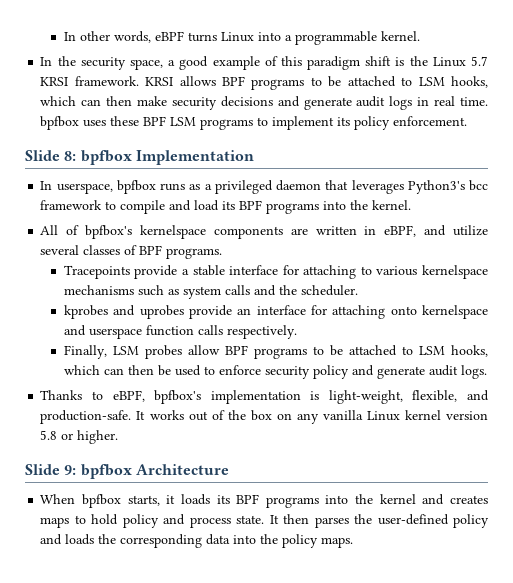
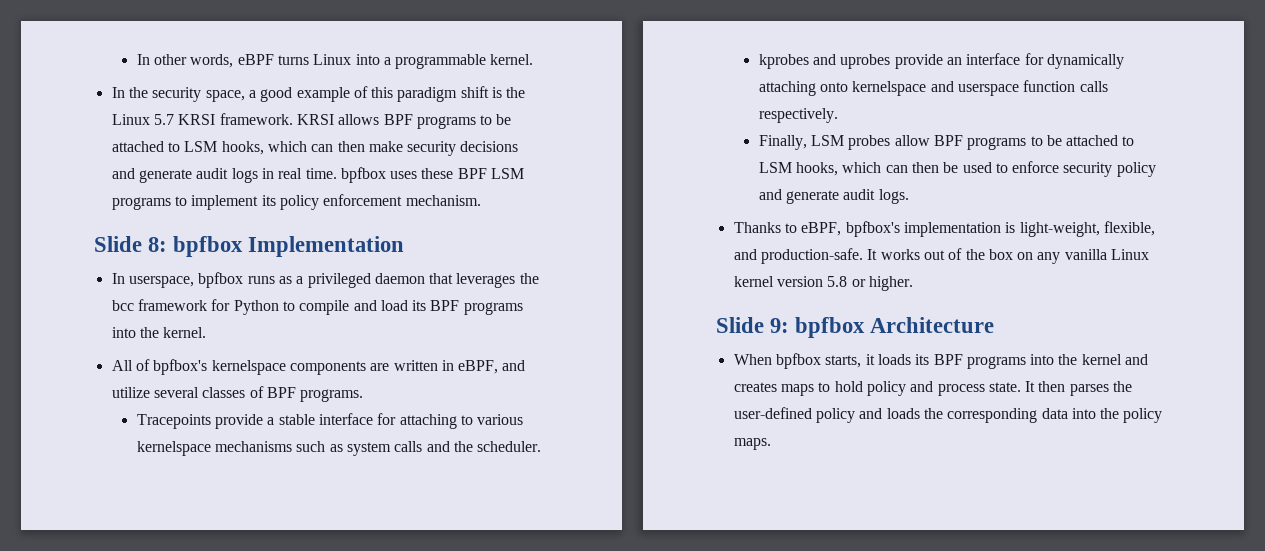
[393,116,468,126] enforcement. -> [323,194,481,206] enforcement mechanism.
[407,180,465,194] Python3's -> [519,273,539,284] the
(103, 205) none -> [211,299,279,315] for Python
(327, 310) none -> [1046,54,1124,69] dynamically

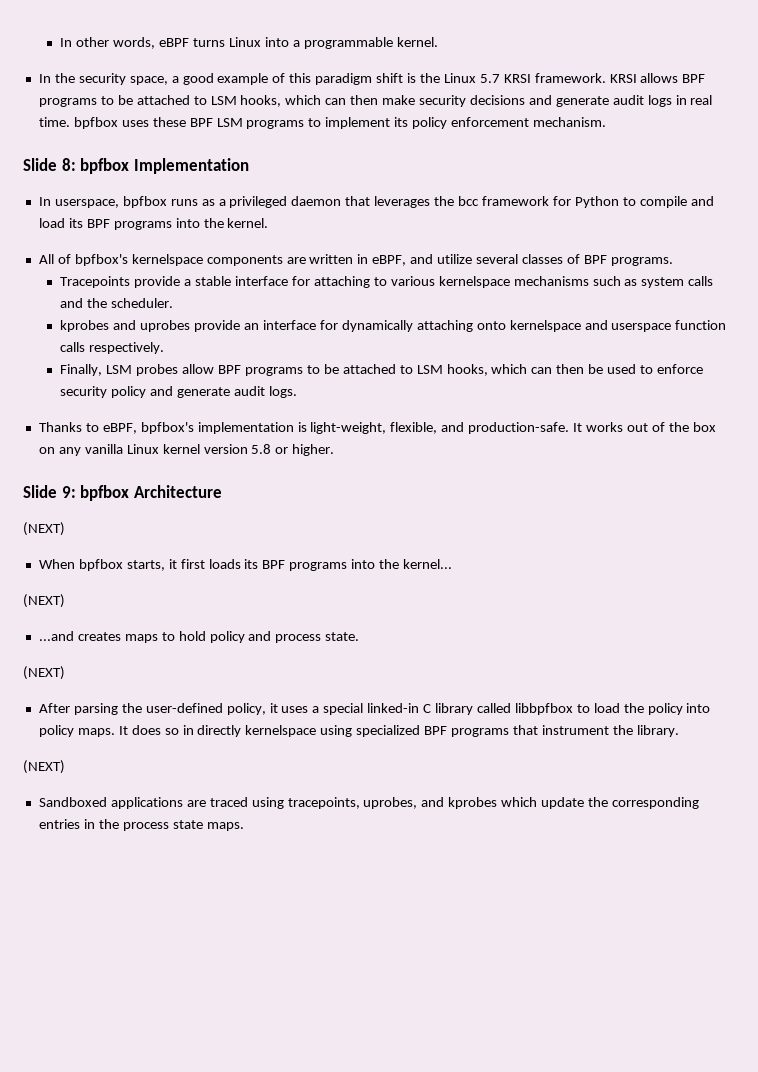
(995, 325) none -> [23,522,65,536] // (NEXT)
(875, 359) none -> [180,559,205,569] first
[1081,354,1149,365] kernel and -> [403,559,453,569] [23,594,65,608] [38,631,74,641] kernel... // (NEXT) // ...and
[1025,381,1133,396] [733,407,1163,423] It then parses the user-defined policy and loads the corresponding data into the policy -> [23,666,65,680] [38,703,711,715] [38,725,679,737] [23,760,65,774] [38,797,699,809] [38,819,203,831] // (NEXT) // After parsing the user-defined policy, it uses a special linked-in C library called libbpfbox to load the policy into policy maps. It does so in directly kernelspace using specialized BPF programs that instrument the library. // (NEXT) // Sandboxed applications are traced using tracepoints, uprobes, and kprobes which update the corresponding entries in the process state

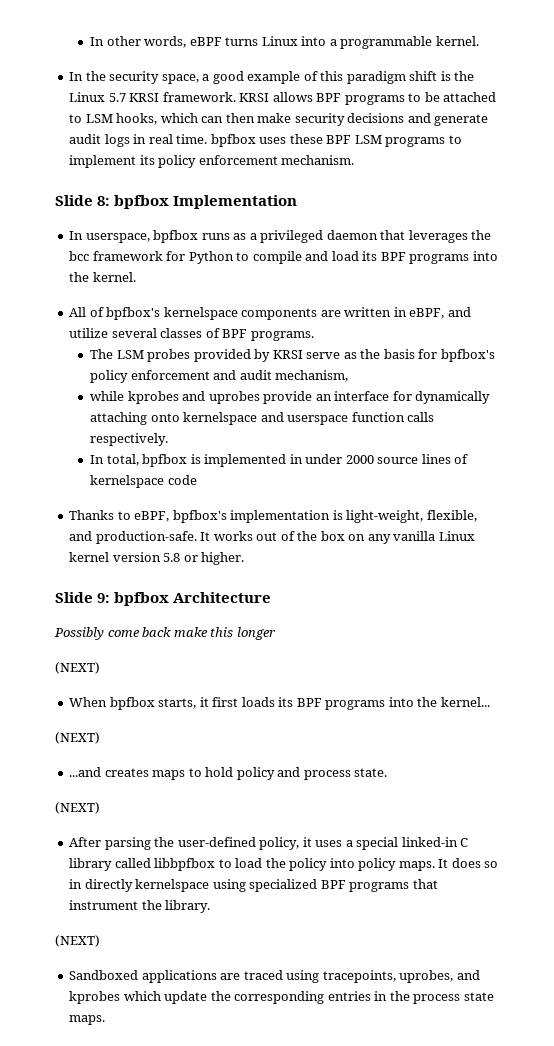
[60,276,714,288] [60,298,174,308] Tracepoints provide a stable interface for attaching to various kernelspace mechanisms such as system calls and the scheduler. // -> [90,349,495,362] [90,370,349,383] [90,391,125,401] The LSM probes provided by KRSI serve as the basis for bpfbox's policy enforcement and audit mechanism, // while
[60,364,703,376] [60,386,298,398] Finally, LSM probes allow BPF programs to be attached to LSM hooks, which can then be used to enforce security policy and generate audit logs. -> [90,454,469,467] [90,475,197,488] In total, bpfbox is implemented in under 2000 source lines of kernelspace code
(222, 491) none -> [54,627,276,640] // Possibly come back make this longer

